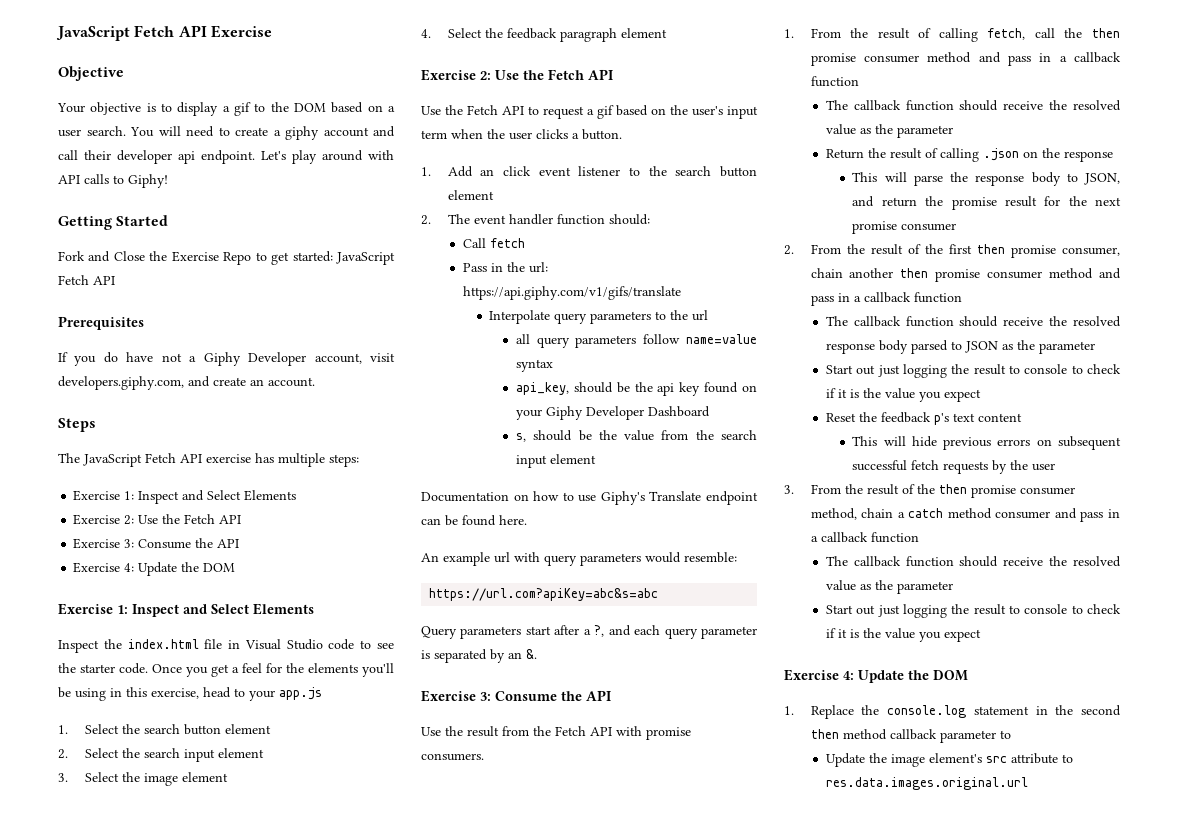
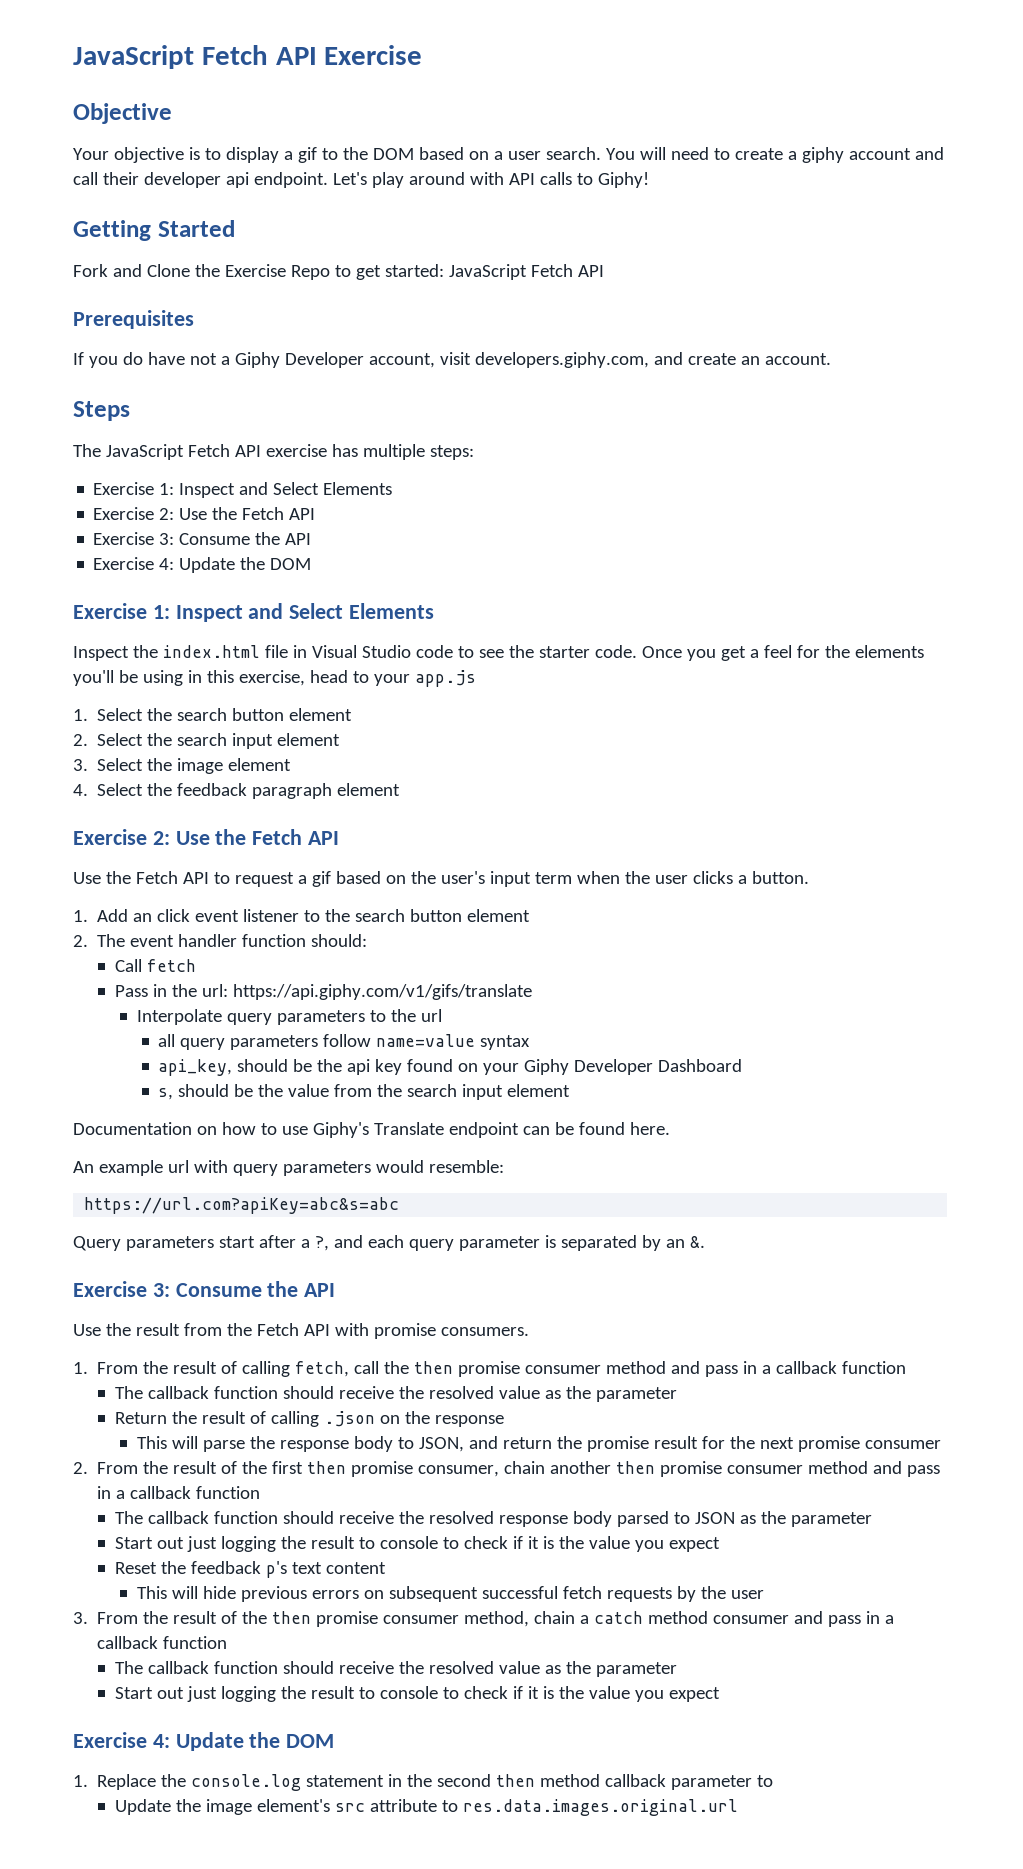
[113,251,145,261] Close -> [146,264,190,277] Clone

